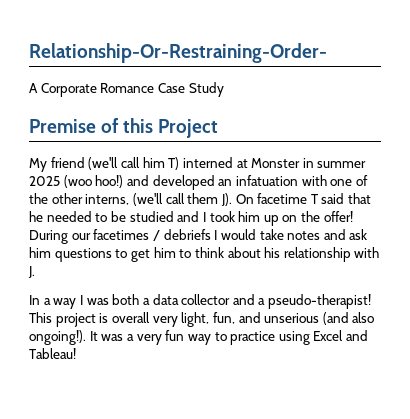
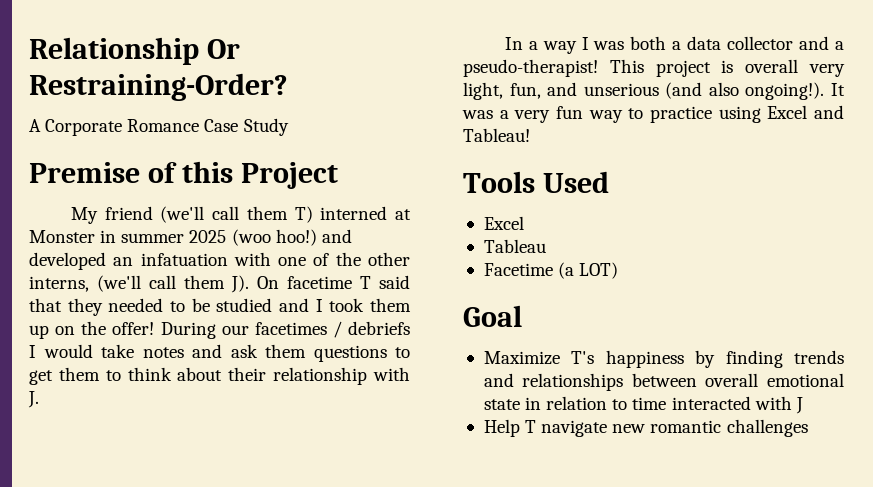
[29,43,327,63] Relationship-Or-Restraining-Order- -> [29,37,240,65] [29,73,288,101] Relationship Or Restraining-Order?
[142,157,165,168] him -> [246,206,288,220] them
[29,211,43,222] he -> [67,298,103,316] they
[238,211,261,222] him -> [370,298,411,312] them
[29,247,51,258] him -> [265,344,306,358] them
[153,247,176,258] him -> [58,367,100,381] them
[264,247,281,258] his -> [228,367,267,381] their
(76, 353) none -> [463,171,609,193] [483,216,524,230] [483,239,546,253] [483,262,619,279] [463,305,522,327] [483,350,844,368] [483,373,844,391] [483,396,803,414] [483,419,808,437] // Tools Used // Excel // Tableau // Facetime (a LOT) // Goal // Maximize T's happiness by finding trends and relationships between overall emotional state in relation to time interacted with J // Help T navigate new romantic challenges

